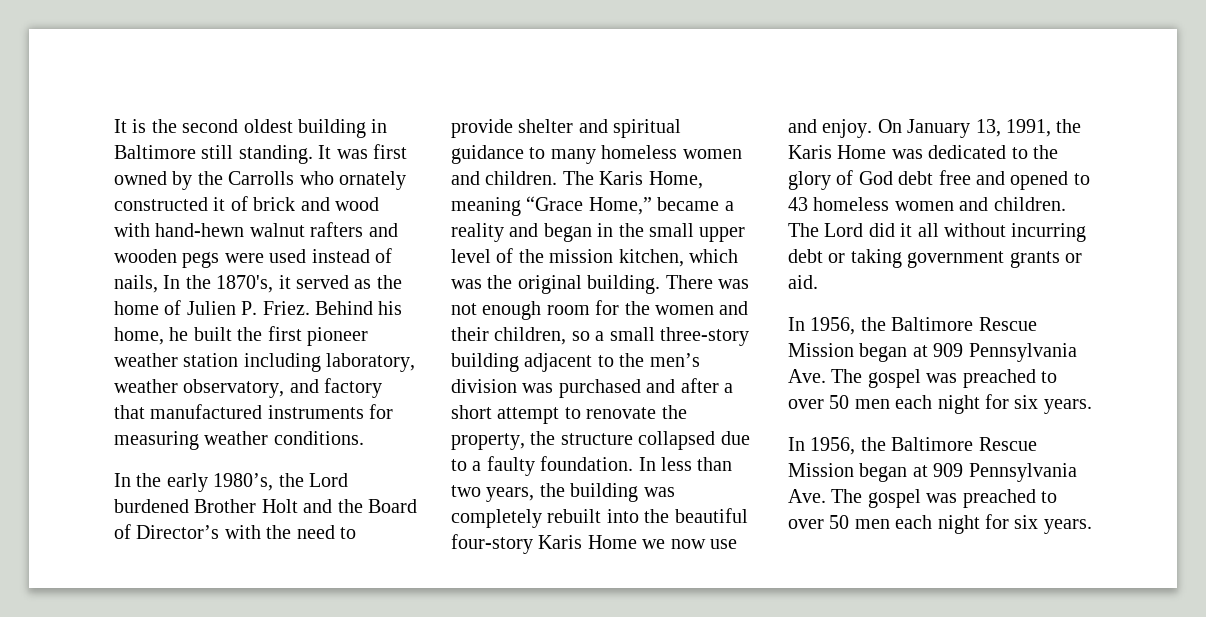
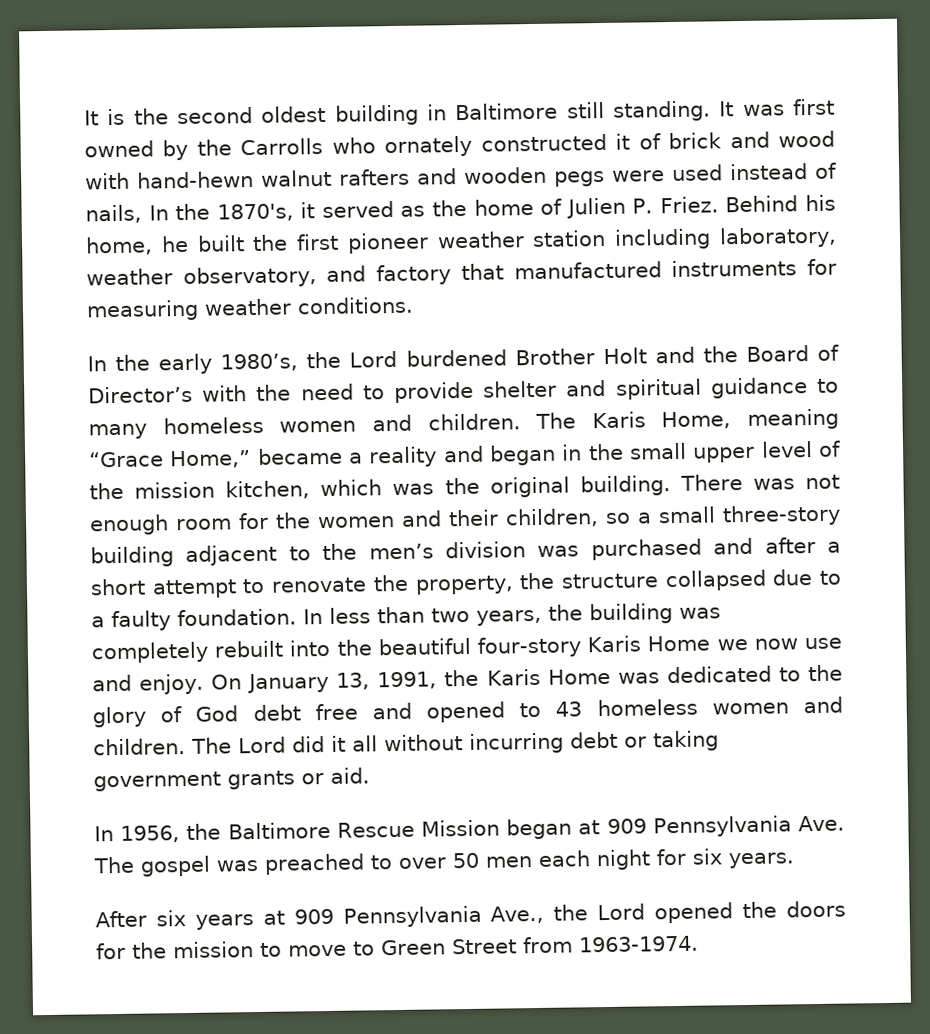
[788,437,1037,455] [788,463,1077,482] [788,489,1057,508] [788,514,1092,534] In 1956, the Baltimore Rescue Mission began at 909 Pennsylvania Ave. The gospel was preached to over 50 men each night for six years. -> [95,900,846,930] [96,935,699,960] After six years at 909 Pennsylvania Ave., the Lord opened the doors for the mission to move to Green Street from 1963-1974.

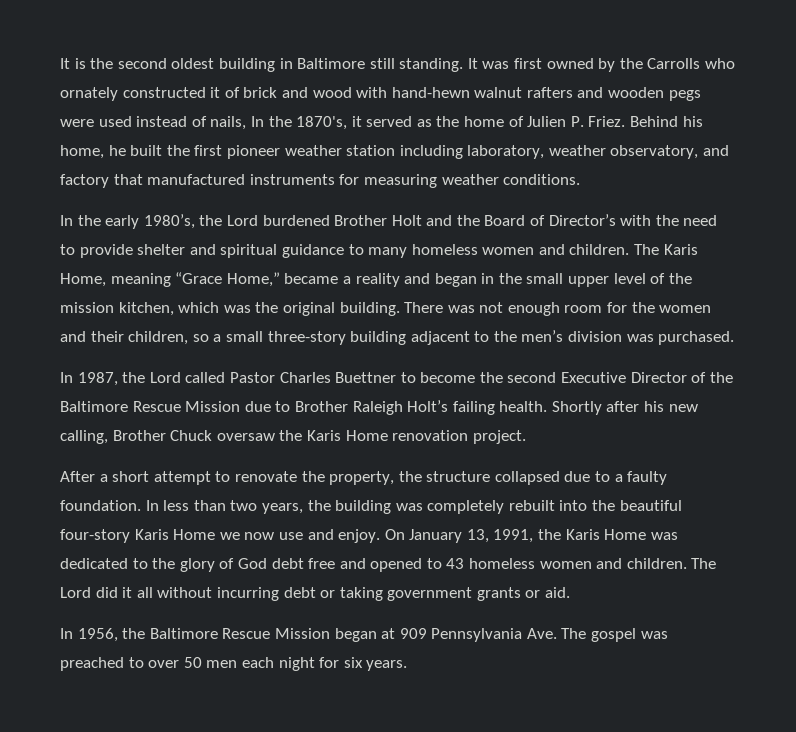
[590,536,816,561] purchased and after -> [658,331,735,345] [60,372,733,386] [60,400,698,415] [60,430,526,444] [60,471,95,482] purchased. // In 1987, the Lord called Pastor Charles Buettner to become the second Executive Director of the Baltimore Rescue Mission due to Brother Raleigh Holt’s failing health. Shortly after his new calling, Brother Chuck oversaw the Karis Home renovation project. // After
[95,900,846,930] [96,935,699,960] // After six years at 909 Pennsylvania Ave., the Lord opened the doors for the mission to move to Green Street from 1963-1974. -> (408, 665) none

